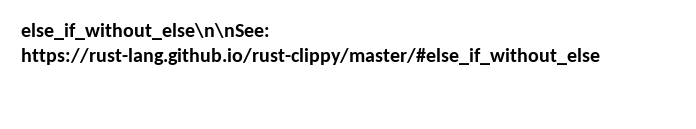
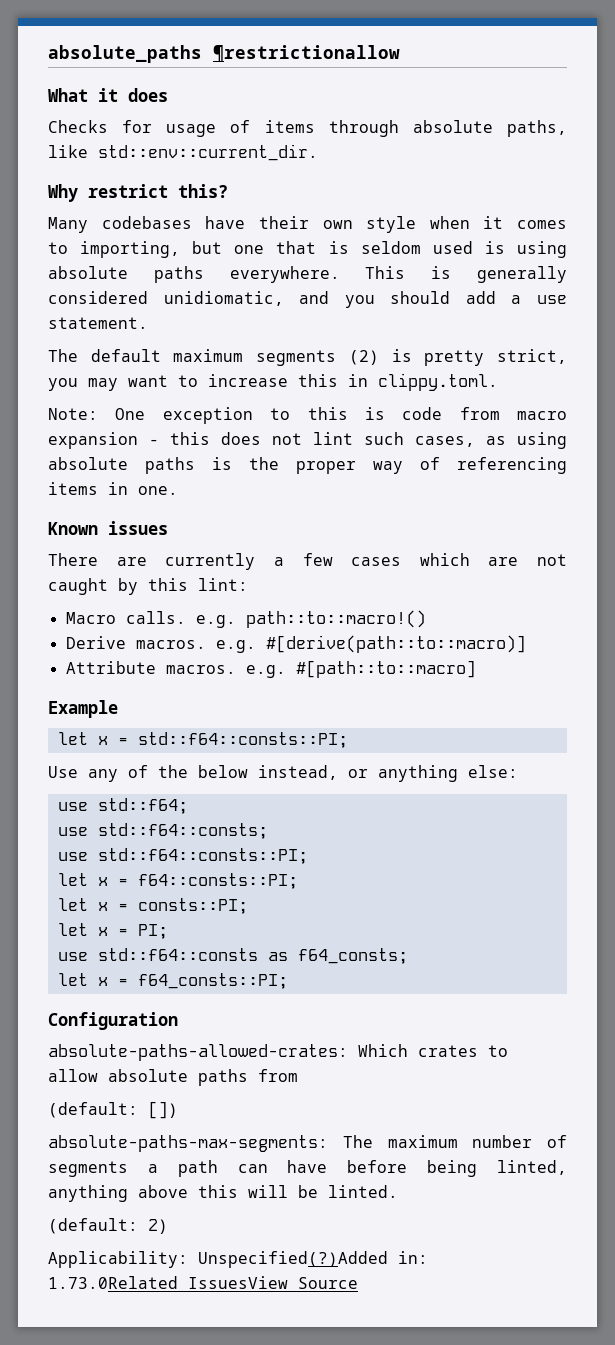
[21,23,270,40] [21,48,600,65] else_if_without_else\n\nSee: https://rust-lang.github.io/rust-clippy/master/#else_if_without_else -> [48,45,400,63] [48,88,168,102] [48,120,567,137] [48,144,318,161] [48,184,228,202] [48,216,567,233] [48,241,567,258] [48,266,567,283] [48,291,567,308] [48,317,148,329] [48,349,567,366] [48,373,498,391] [48,407,567,424] [48,432,567,449] [48,457,567,474] [48,482,178,495] [48,521,168,535] [48,553,567,570] [48,578,248,595] [65,610,426,628] [65,635,526,653] [65,660,476,678] [48,700,118,718] [57,732,348,748] [48,765,518,782] [57,798,188,814] [57,823,268,839] [57,848,308,864] [57,873,298,889] [57,898,248,914] [57,923,168,939] [57,948,408,964] [57,973,288,989] [48,1012,178,1030] [48,1044,508,1061] [48,1069,298,1086] [48,1101,178,1119] [48,1135,567,1152] [48,1160,567,1177] [48,1185,398,1202] [48,1218,168,1234] [48,1251,428,1268] [48,1276,358,1289] absolute_paths ¶restrictionallow // What it does // Checks for usage of items through absolute paths, like std::env::current_dir. // Why restrict this? // Many codebases have their own style when it comes to importing, but one that is seldom used is using absolute paths everywhere. This is generally considered unidiomatic, and you should add a use statement. // The default maximum segments (2) is pretty strict, you may want to increase this in clippy.toml. // Note: One exception to this is code from macro expansion - this does not lint such cases, as using absolute paths is the proper way of referencing items in one. // Known issues // There are currently a few cases which are not caught by this lint: // Macro calls. e.g. path::to::macro!() // Derive macros. e.g. #[derive(path::to::macro)] // Attribute macros. e.g. #[path::to::macro] // Example // let x = std::f64::consts::PI; // Use any of the below instead, or anything else: // use std::f64; // use std::f64::consts; // use std::f64::consts::PI; // let x = f64::consts::PI; // let x = consts::PI; // let x = PI; // use std::f64::consts as f64_consts; // let x = f64_consts::PI; // Configuration // absolute-paths-allowed-crates: Which crates to allow absolute paths from // (default: []) // absolute-paths-max-segments: The maximum number of segments a path can have before being linted, anything above this will be linted. // (default: 2) // Applicability: Unspecified(?)Added in: 1.73.0Related IssuesView Source

